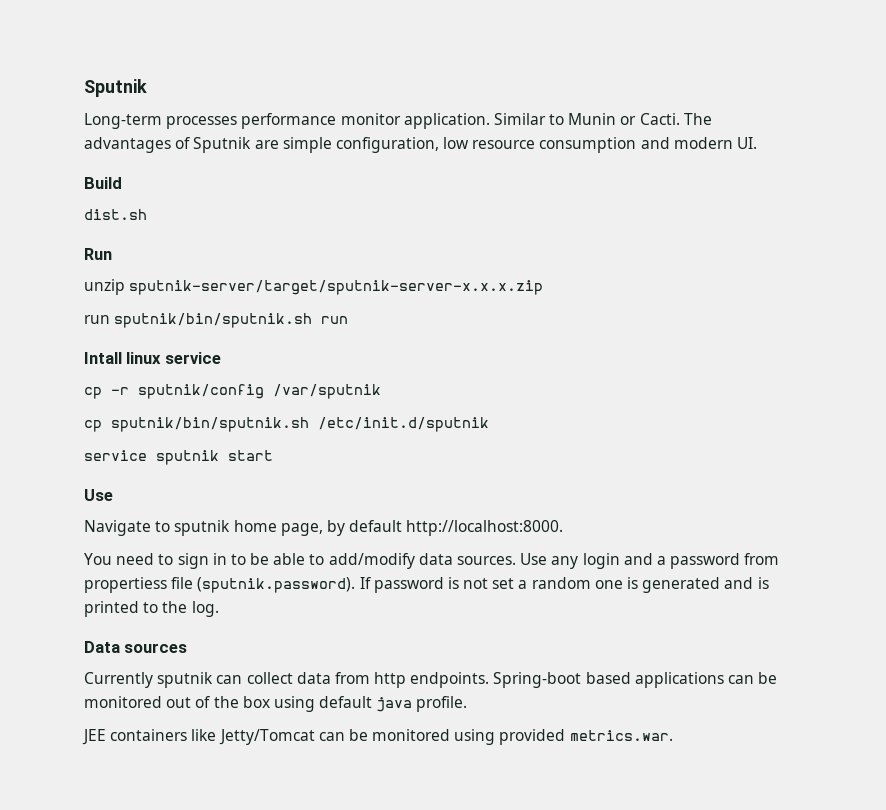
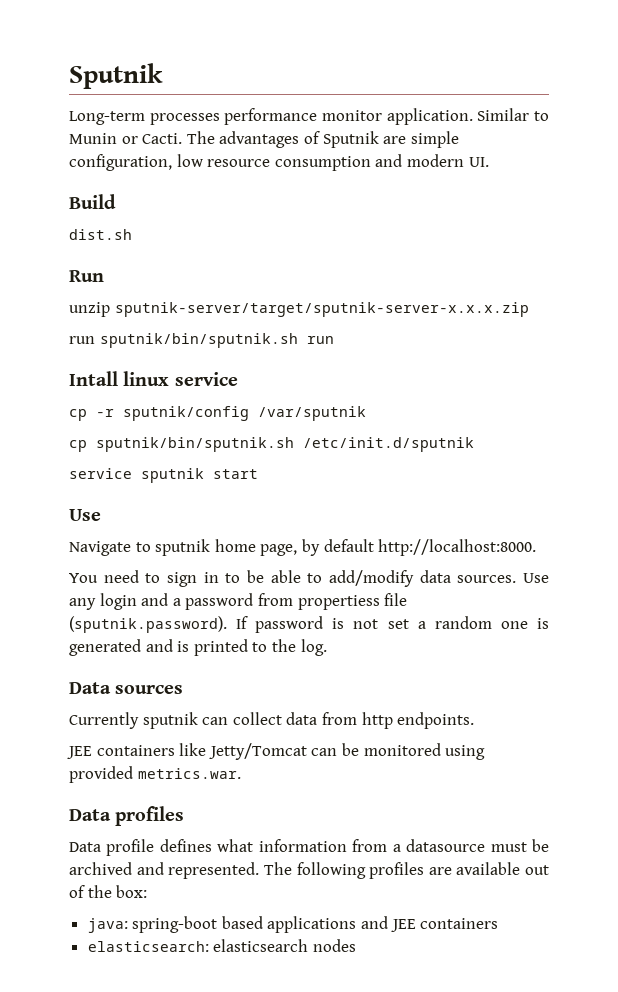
[493,672,778,688] [84,696,468,712] Spring-boot based applications can be monitored out of the box using default java profile. -> (475, 720) none
(673, 735) none -> [69,806,185,826] [69,839,550,856] [69,862,549,879] [69,885,148,898] [87,916,499,933] [87,939,356,952] // Data profiles // Data profile defines what information from a datasource must be archived and represented. The following profiles are available out of the box: // java: spring-boot based applications and JEE containers // elasticsearch: elasticsearch nodes

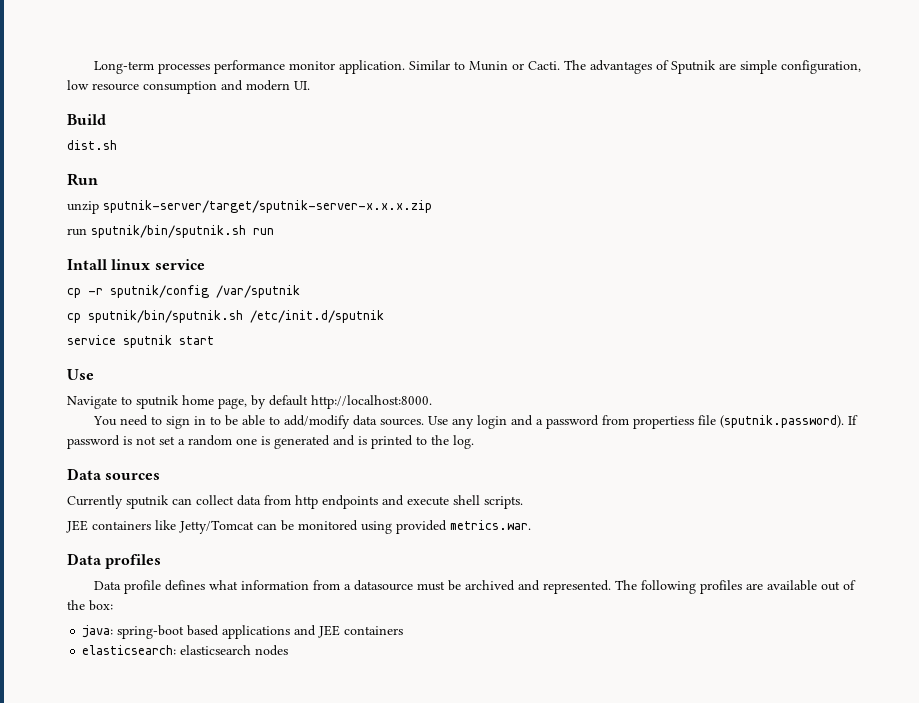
[69,63,163,89] Sputnik // -> (93, 67) none
[397,712,475,729] endpoints. -> [322,495,523,509] endpoints and execute shell scripts.

